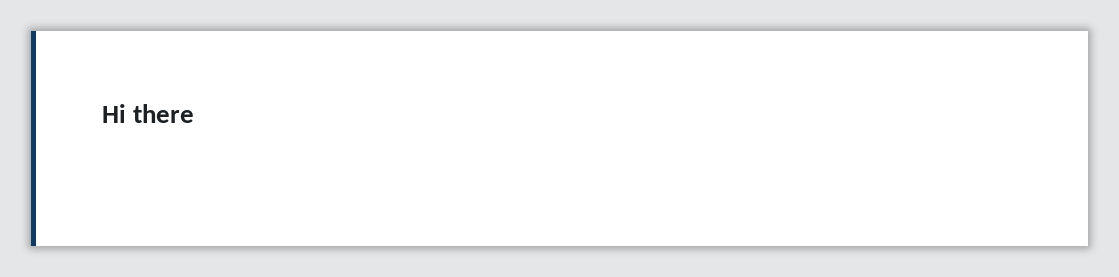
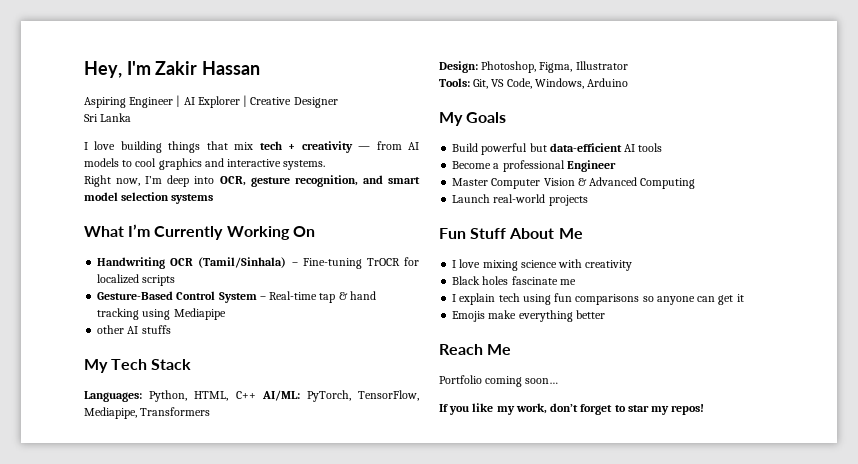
[102,104,195,123] Hi there -> [84,61,261,78] [84,95,338,108] [84,113,132,122] [84,141,419,153] [84,158,326,170] [84,175,420,187] [84,192,214,204] [84,224,315,240] [97,257,419,269] [97,274,176,286] [97,291,376,303] [97,308,226,320] [97,325,171,334] [84,359,192,373] [84,390,419,402] [84,407,211,419] [439,61,628,73] [439,78,629,89] [439,112,507,126] [452,143,663,155] [452,160,616,172] [452,177,696,189] [452,194,588,206] [439,228,583,239] [452,259,633,271] [452,276,576,285] [452,293,744,305] [452,310,605,322] [439,344,512,355] [439,375,559,387] [439,403,705,415] Hey, I'm Zakir Hassan // Aspiring Engineer | AI Explorer | Creative Designer // Sri Lanka // I love building things that mix tech + creativity — from AI models to cool graphics and interactive systems. // Right now, I’m deep into OCR, gesture recognition, and smart model selection systems // What I’m Currently Working On // Handwriting OCR (Tamil/Sinhala) – Fine-tuning TrOCR for localized scripts // Gesture-Based Control System – Real-time tap & hand tracking using Mediapipe // other AI stuffs // My Tech Stack // Languages: Python, HTML, C++ AI/ML: PyTorch, TensorFlow, Mediapipe, Transformers // Design: Photoshop, Figma, Illustrator // Tools: Git, VS Code, Windows, Arduino // My Goals // Build powerful but data-efficient AI tools // Become a professional Engineer // Master Computer Vision & Advanced Computing // Launch real-world projects // Fun Stuff About Me // I love mixing science with creativity // Black holes fascinate me // I explain tech using fun comparisons so anyone can get it // Emojis make everything better // Reach Me // Portfolio coming soon… // If you like my work, don’t forget to star my repos!

